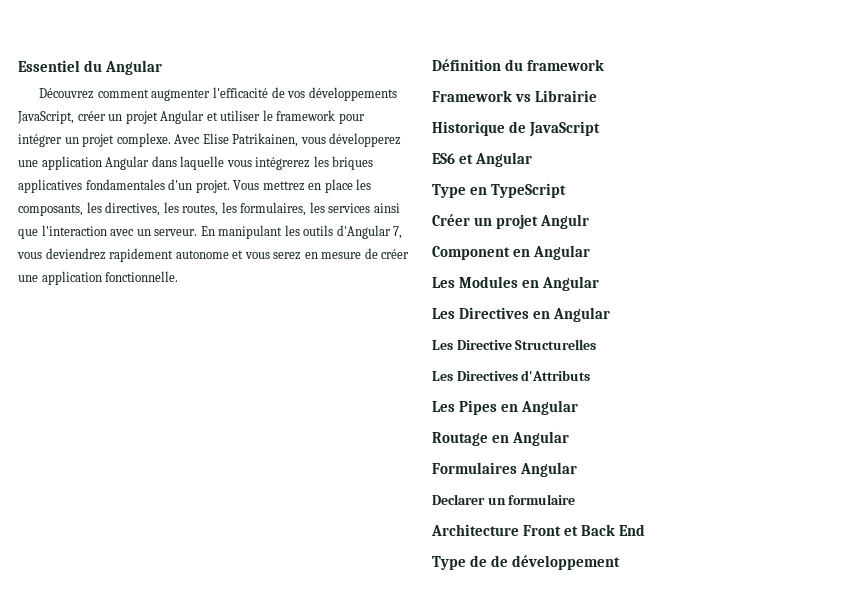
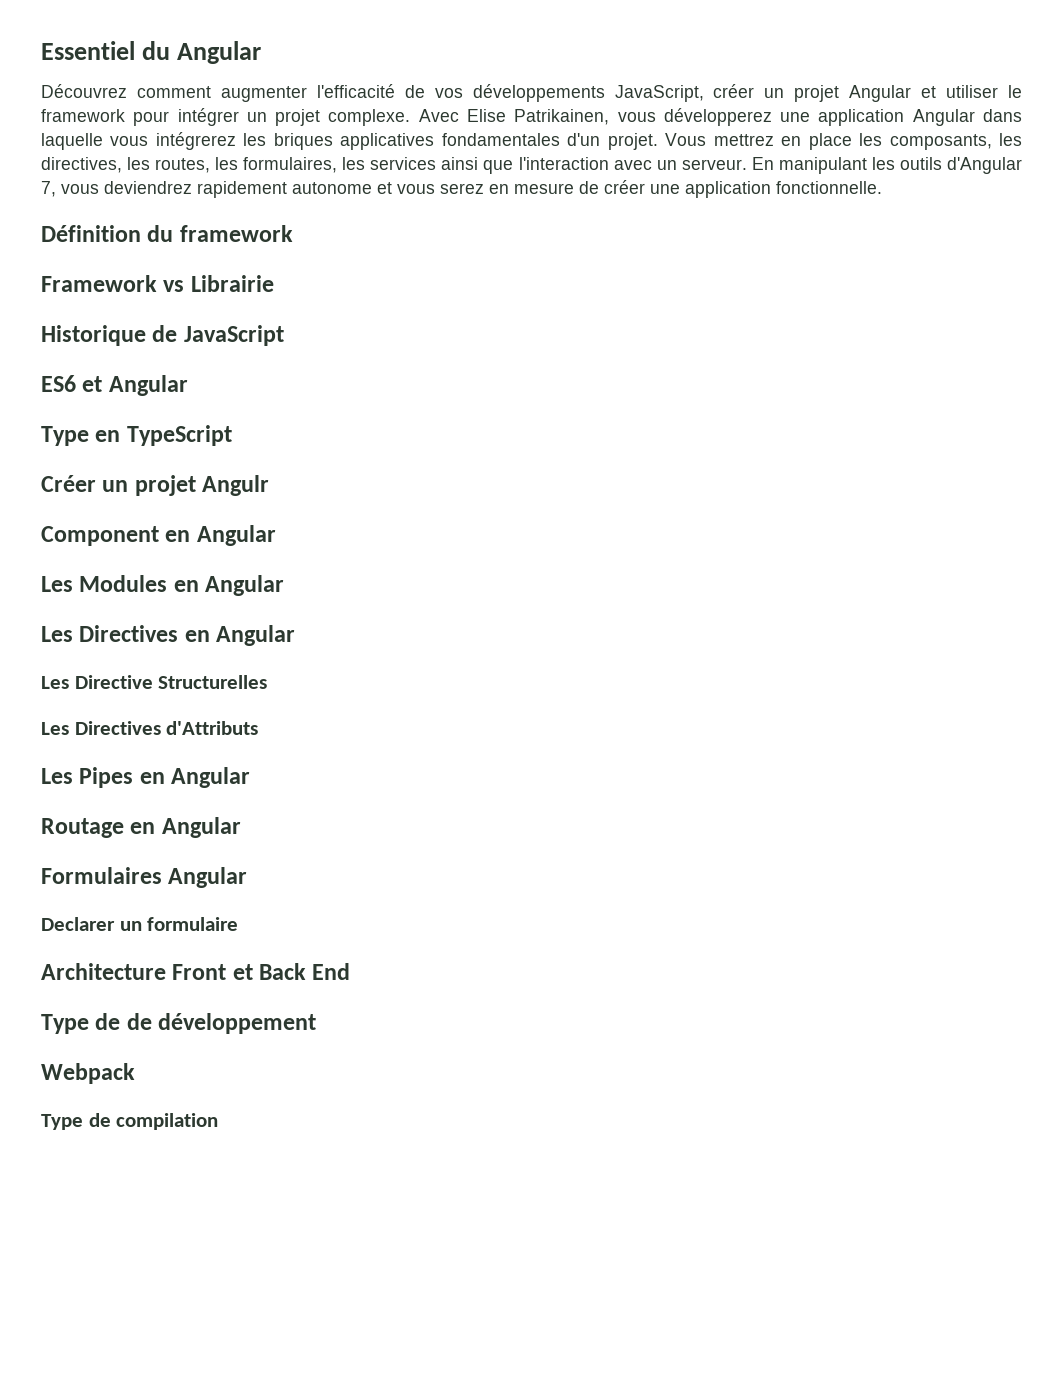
(620, 562) none -> [41,1063,135,1084] [41,1113,219,1130] // Webpack // Type de compilation

